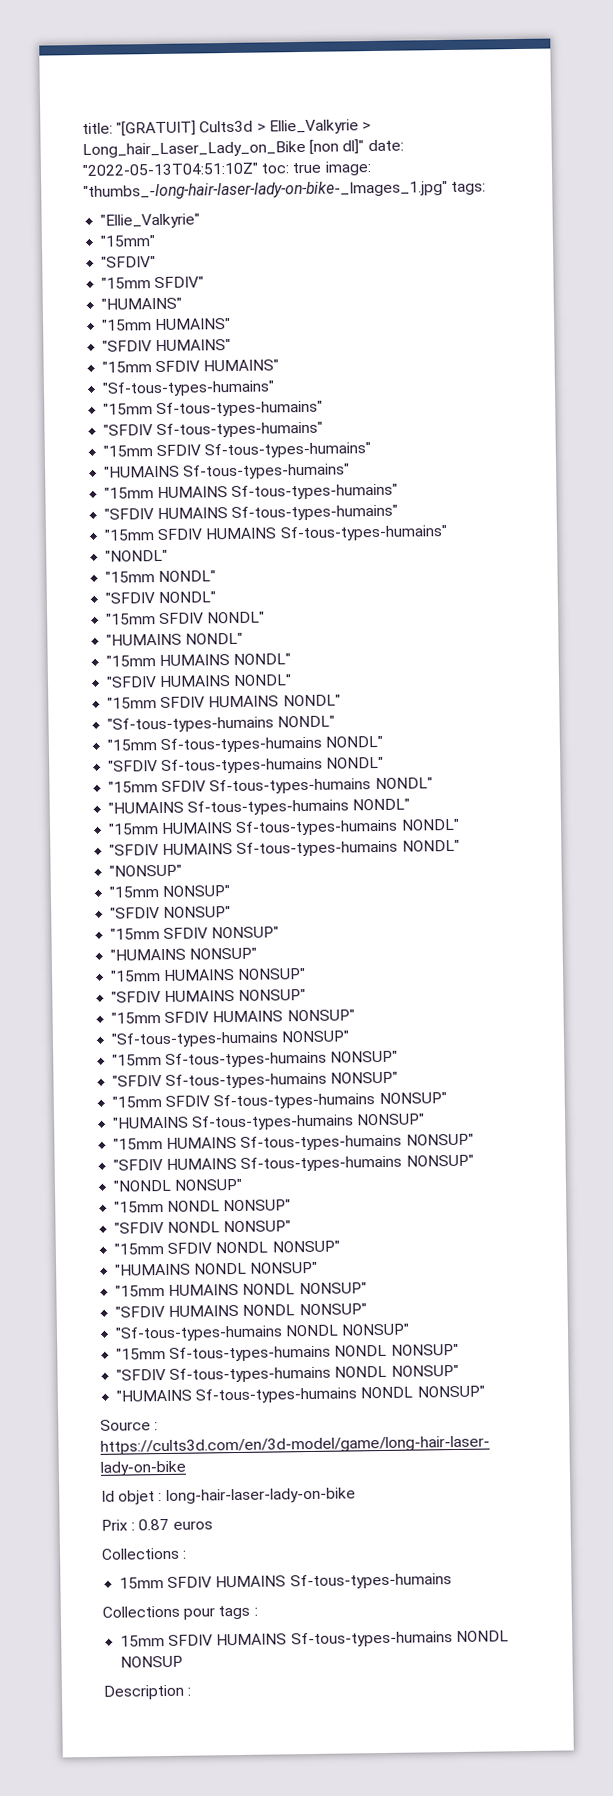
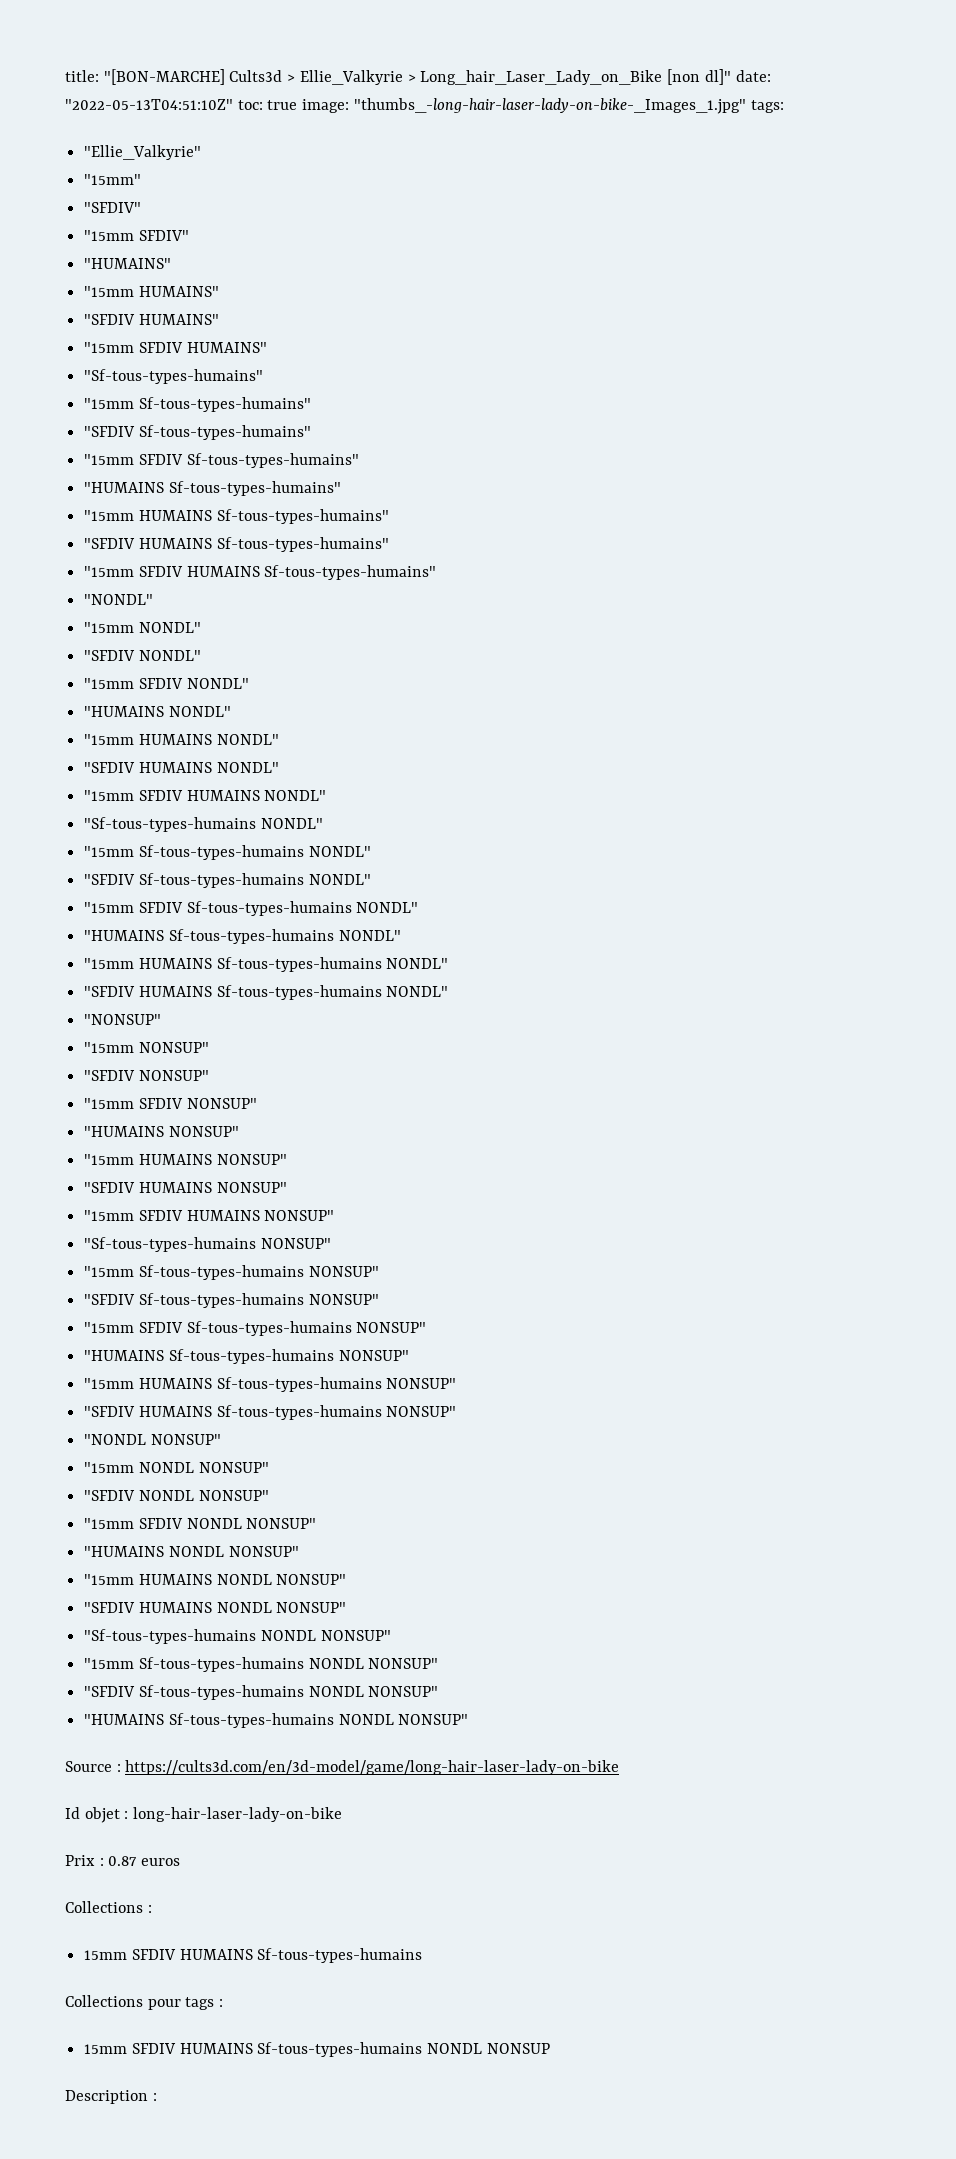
[116,120,197,137] "[GRATUIT] -> [103,69,225,85] "[BON-MARCHE]

